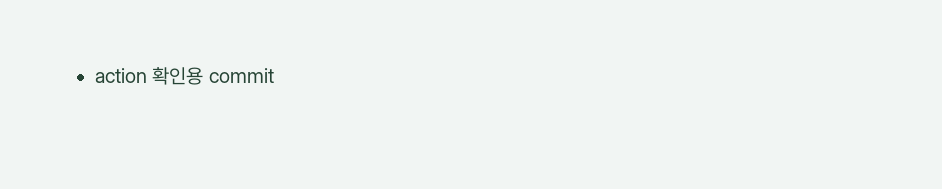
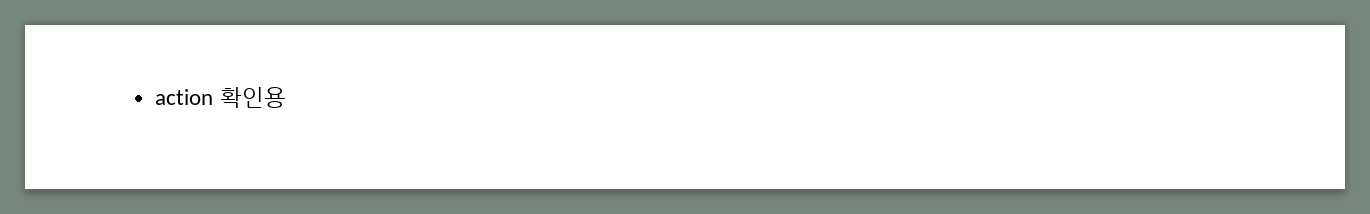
[208,68,274,83] commit -> (286, 97) none

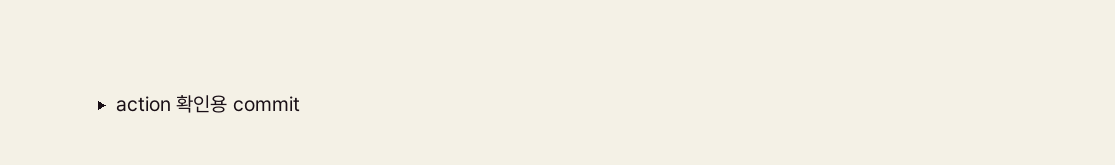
(286, 97) none -> [232,96,300,112] commit

